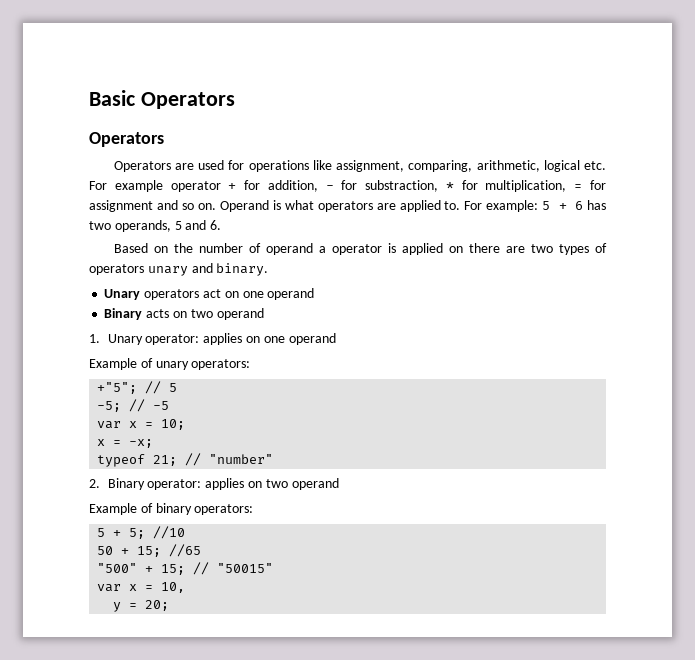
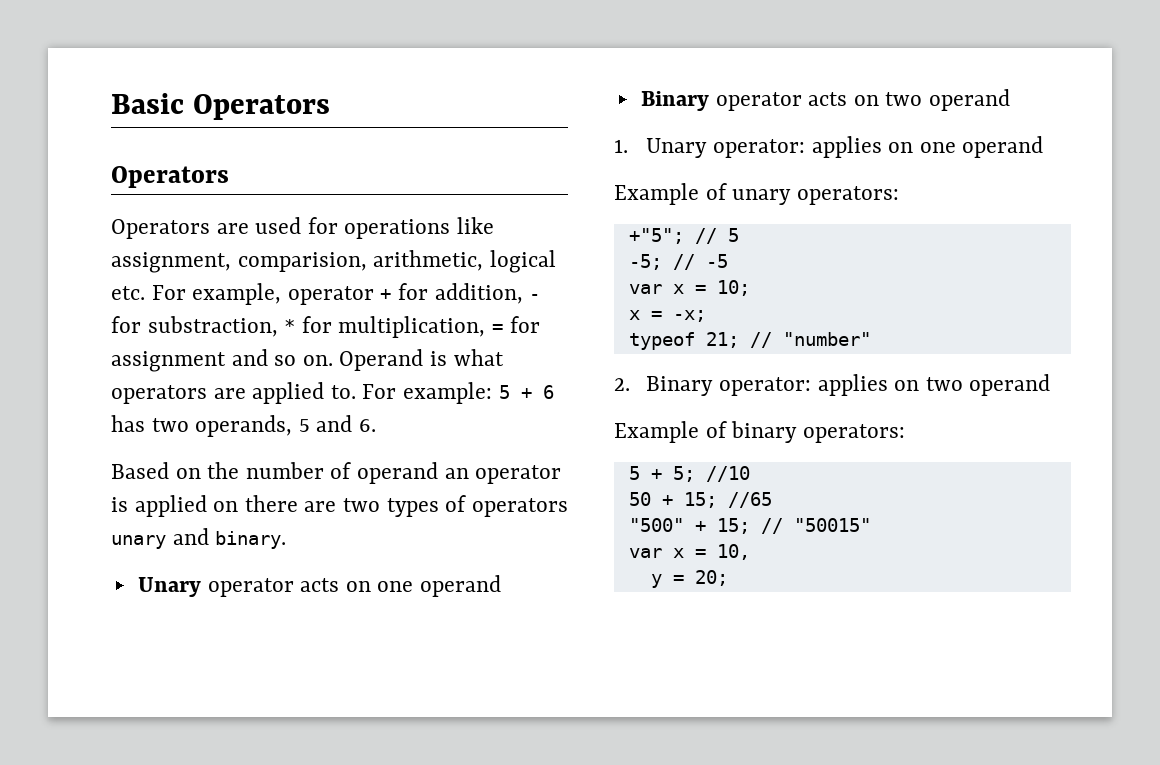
[408,160,473,172] comparing, -> [237,252,367,272] comparision,
[114,180,163,192] example -> [192,283,282,305] example,
[318,246,326,253] a -> [444,468,469,479] an
[144,289,221,300] operators act -> [207,578,340,597] operator acts
(143, 314) none -> [715,92,802,111] operator

